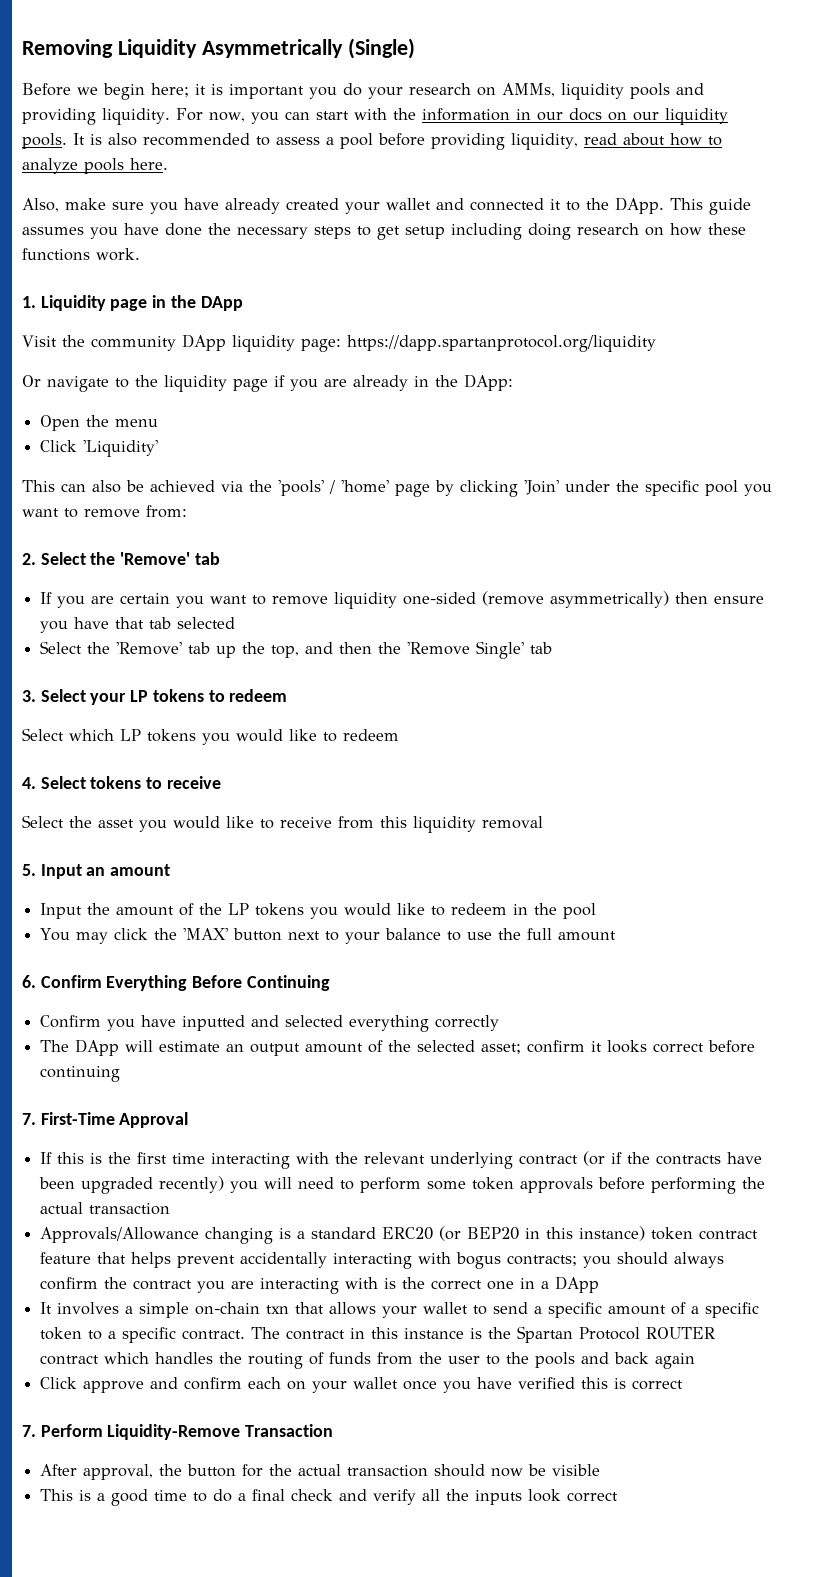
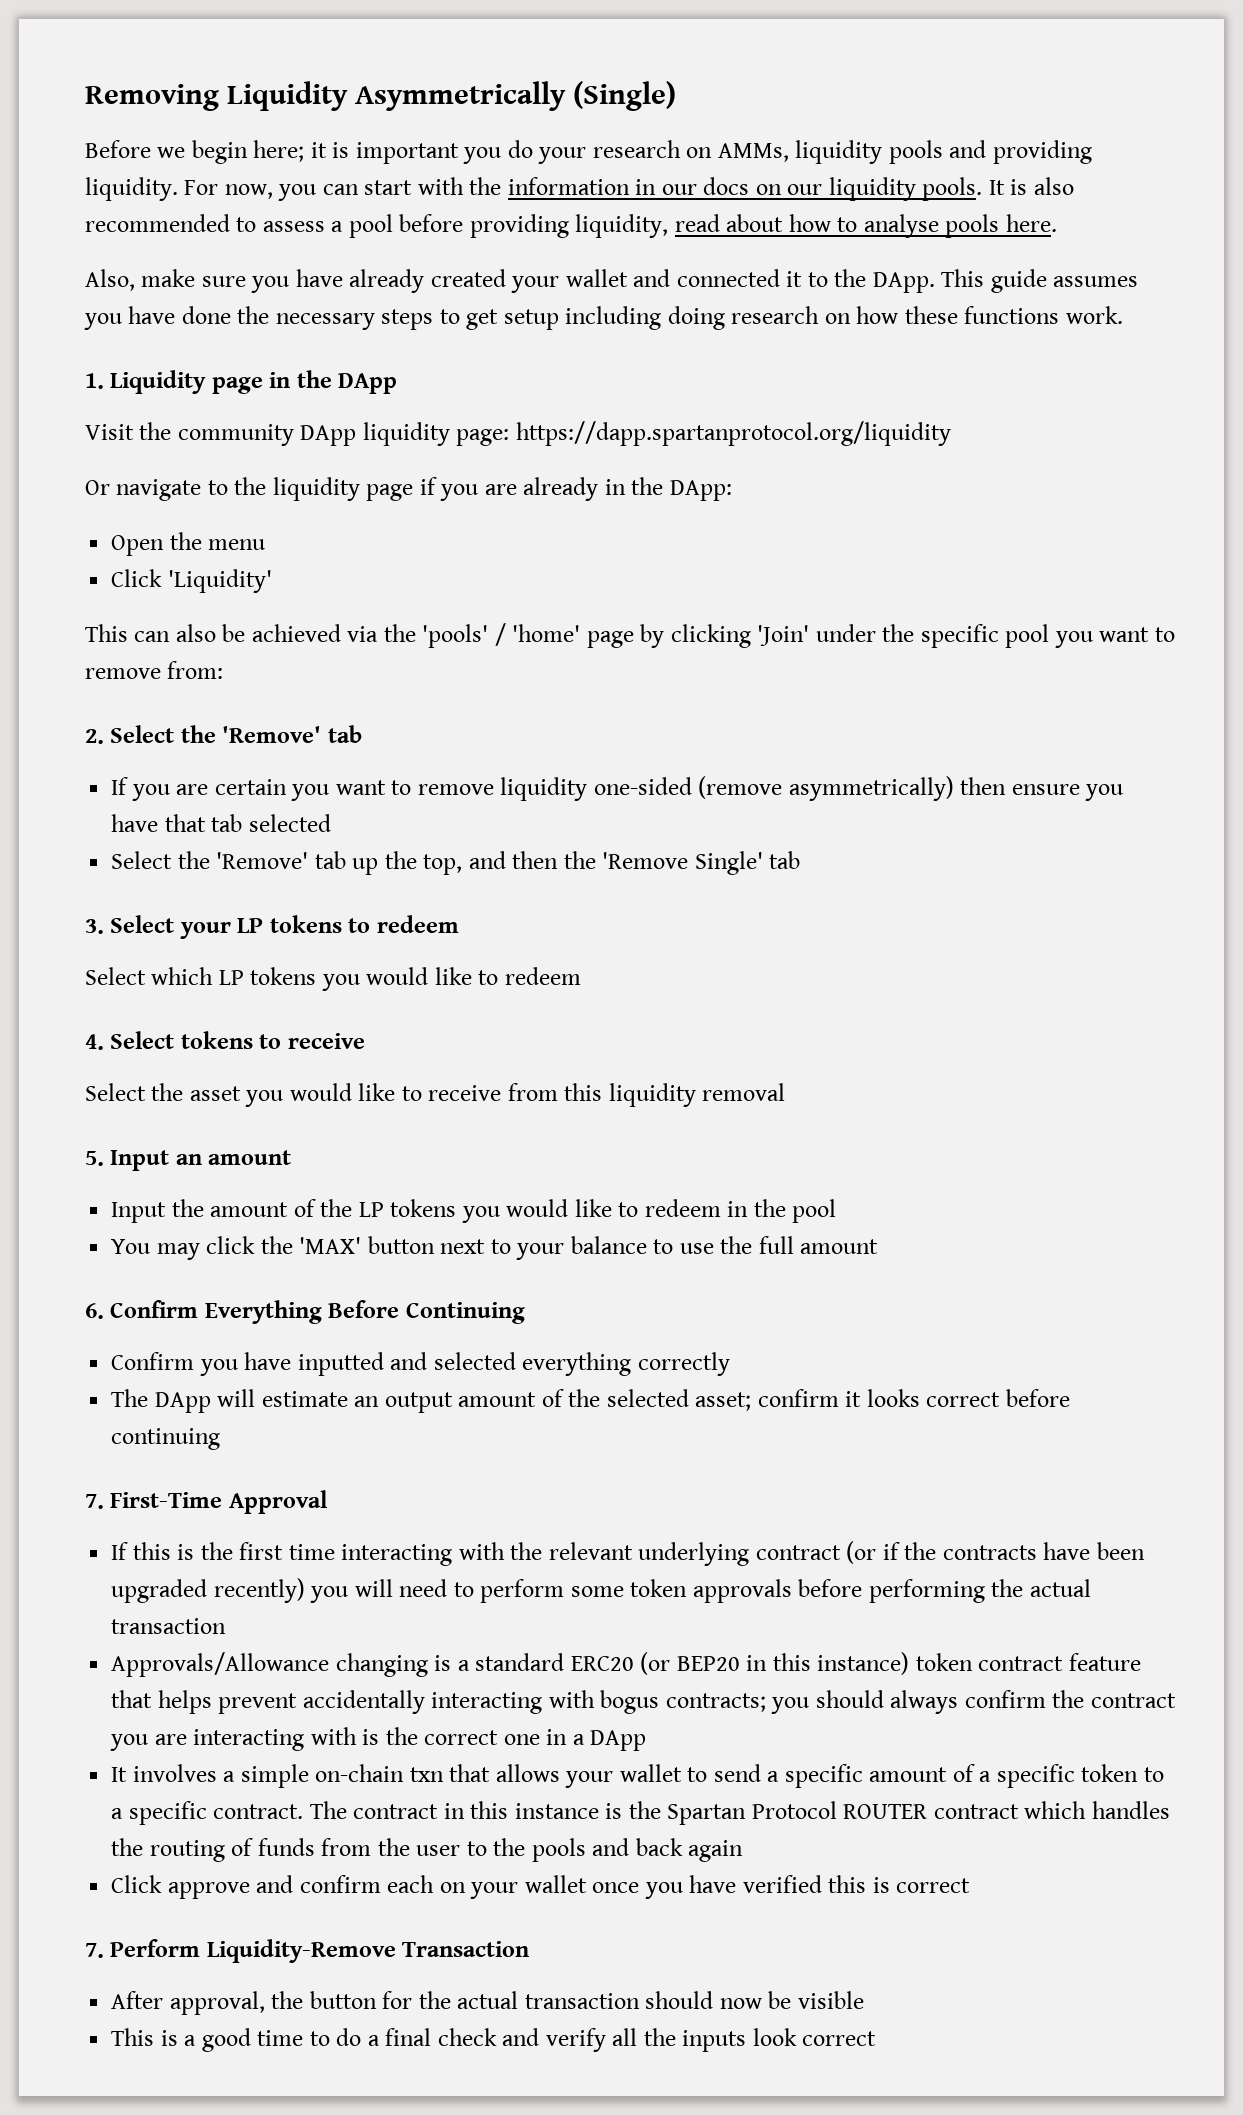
[22,158,78,174] analyze -> [863,214,939,238] analyse

